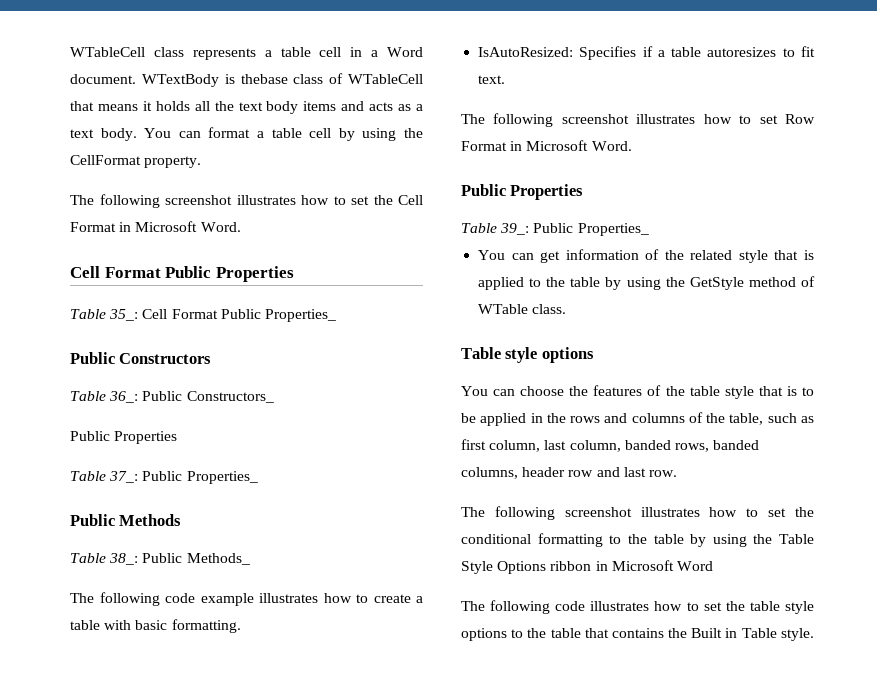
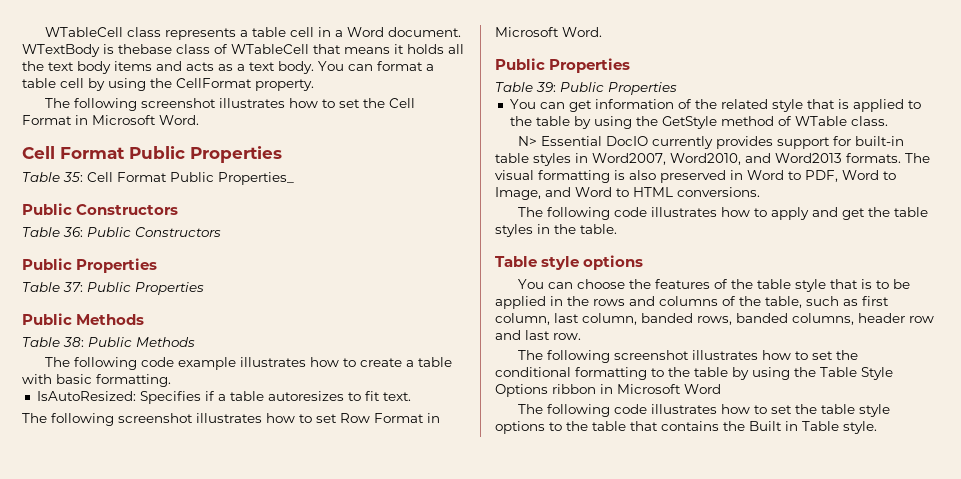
[109,309,139,321] 35_: -> [63,172,83,182] 35:
[109,391,274,403] [70,431,178,444] [70,471,258,484] 36_: Public Constructors_ // Public Properties // Table 37_: Public Properties_ -> [63,227,221,237] [22,258,158,273] [22,282,204,295] 36: Public Constructors // Public Properties // Table 37: Public Properties
[109,553,250,565] 38_: Public Methods_ -> [63,337,195,347] 38: Public Methods
[500,223,649,236] 39_: Public Properties_ -> [536,82,677,95] 39: Public Properties
(567, 309) none -> [518,136,905,149] [495,153,930,166] [495,170,896,183] [495,187,760,200] [518,207,929,220] [495,224,617,237] // N> Essential DocIO currently provides support for built-in table styles in Word2007, Word2010, and Word2013 formats. The visual formatting is also preserved in Word to PDF, Word to Image, and Word to HTML conversions. // The following code illustrates how to apply and get the table styles in the table.

